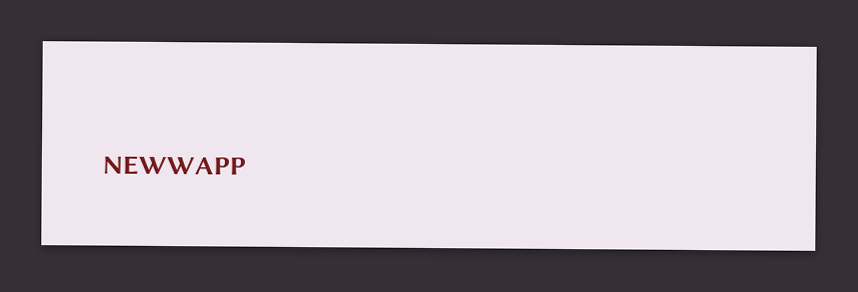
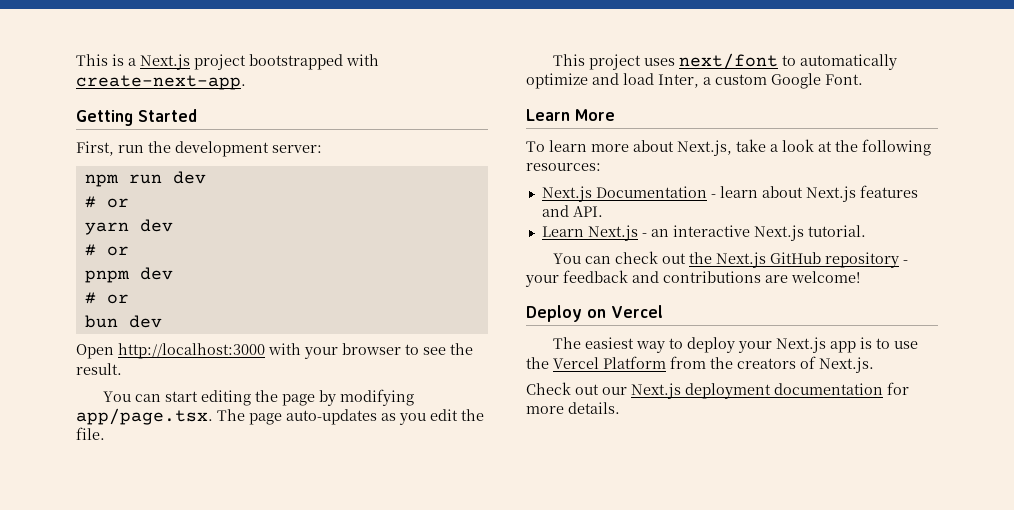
[102,155,246,176] NEWWAPP -> [76,54,379,70] [76,75,246,90] [76,109,197,126] [76,141,322,157] [84,171,206,187] [84,196,129,208] [84,219,173,235] [84,244,129,256] [84,267,173,283] [84,292,129,304] [84,315,162,328] [76,343,473,359] [76,363,122,375] [103,389,415,406] [76,408,484,425] [76,427,105,440] [553,53,898,70] [526,73,863,89] [526,109,615,121] [526,139,931,156] [526,163,601,171] [541,185,918,202] [541,205,603,217] [541,225,866,241] [553,251,909,268] [525,270,860,287] [526,305,663,322] [553,337,919,353] [526,356,874,373] [526,382,909,399] [526,402,620,414] This is a Next.js project bootstrapped with create-next-app. // Getting Started // First, run the development server: // npm run dev // # or // yarn dev // # or // pnpm dev // # or // bun dev // Open http://localhost:3000 with your browser to see the result. // You can start editing the page by modifying app/page.tsx. The page auto-updates as you edit the file. // This project uses next/font to automatically optimize and load Inter, a custom Google Font. // Learn More // To learn more about Next.js, take a look at the following resources: // Next.js Documentation - learn about Next.js features and API. // Learn Next.js - an interactive Next.js tutorial. // You can check out the Next.js GitHub repository - your feedback and contributions are welcome! // Deploy on Vercel // The easiest way to deploy your Next.js app is to use the Vercel Platform from the creators of Next.js. // Check out our Next.js deployment documentation for more details.

